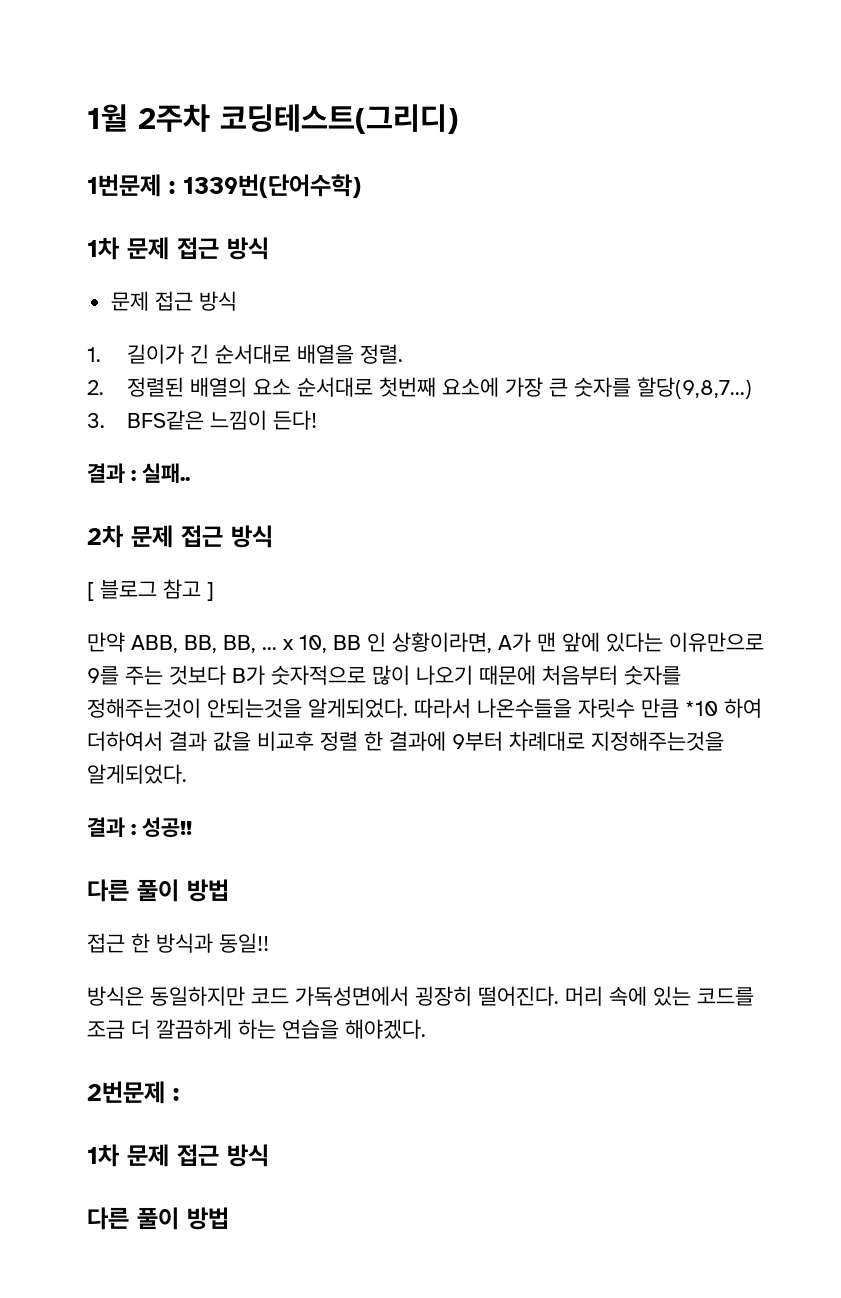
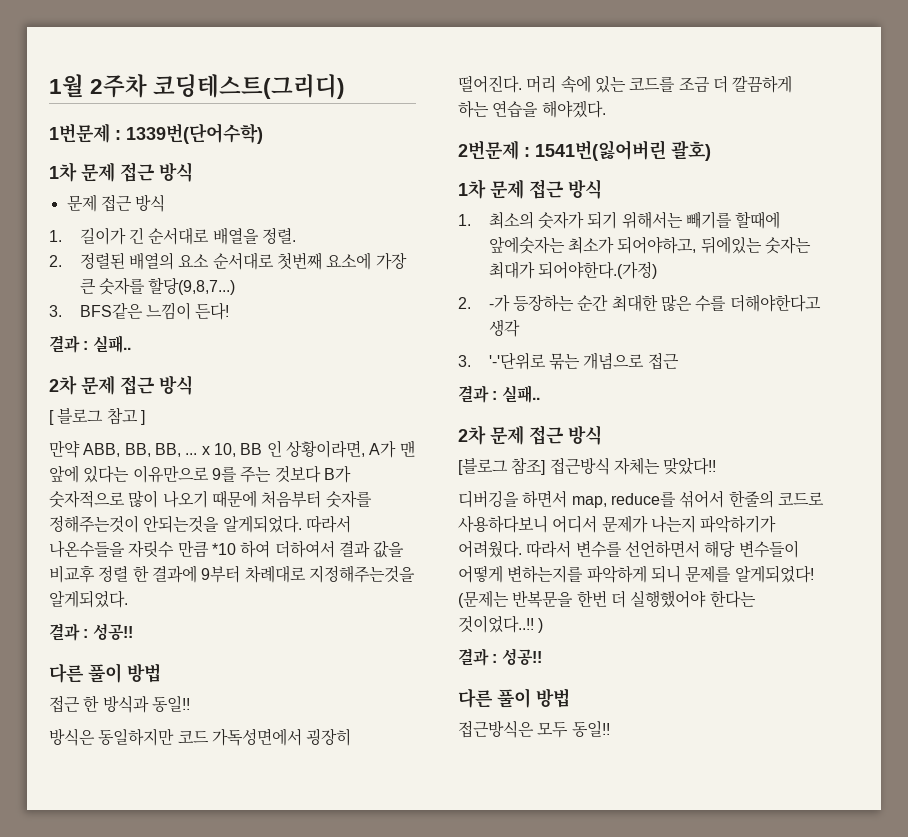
[87,1144,269,1167] [87,1207,229,1230] // 1차 문제 접근 방식 // 다른 풀이 방법 -> [535,140,711,161] [458,179,602,199] [458,211,781,229] [488,236,811,254] [488,261,657,279] [458,294,821,312] [488,319,520,337] [458,352,679,370] [458,385,540,403] [458,425,602,445] [458,457,717,475] [458,490,824,508] [458,515,777,533] [458,540,799,558] [458,565,814,583] [458,590,756,608] [458,615,544,633] [458,648,542,666] [458,688,570,708] [458,720,610,738] 1541번(잃어버린 괄호) // 1차 문제 접근 방식 // 1. 최소의 숫자가 되기 위해서는 빼기를 할때에 앞에숫자는 최소가 되어야하고, 뒤에있는 숫자는 최대가 되어야한다.(가정) // 2. -가 등장하는 순간 최대한 많은 수를 더해야한다고 생각 // 3. '-'단위로 묶는 개념으로 접근 // 결과 : 실패.. // 2차 문제 접근 방식 // [블로그 참조] 접근방식 자체는 맞았다!! // 디버깅을 하면서 map, reduce를 섞어서 한줄의 코드로 사용하다보니 어디서 문제가 나는지 파악하기가 어려웠다. 따라서 변수를 선언하면서 해당 변수들이 어떻게 변하는지를 파악하게 되니 문제를 알게되었다! (문제는 반복문을 한번 더 실행했어야 한다는 것이었다..!! ) // 결과 : 성공!! // 다른 풀이 방법 // 접근방식은 모두 동일!!

